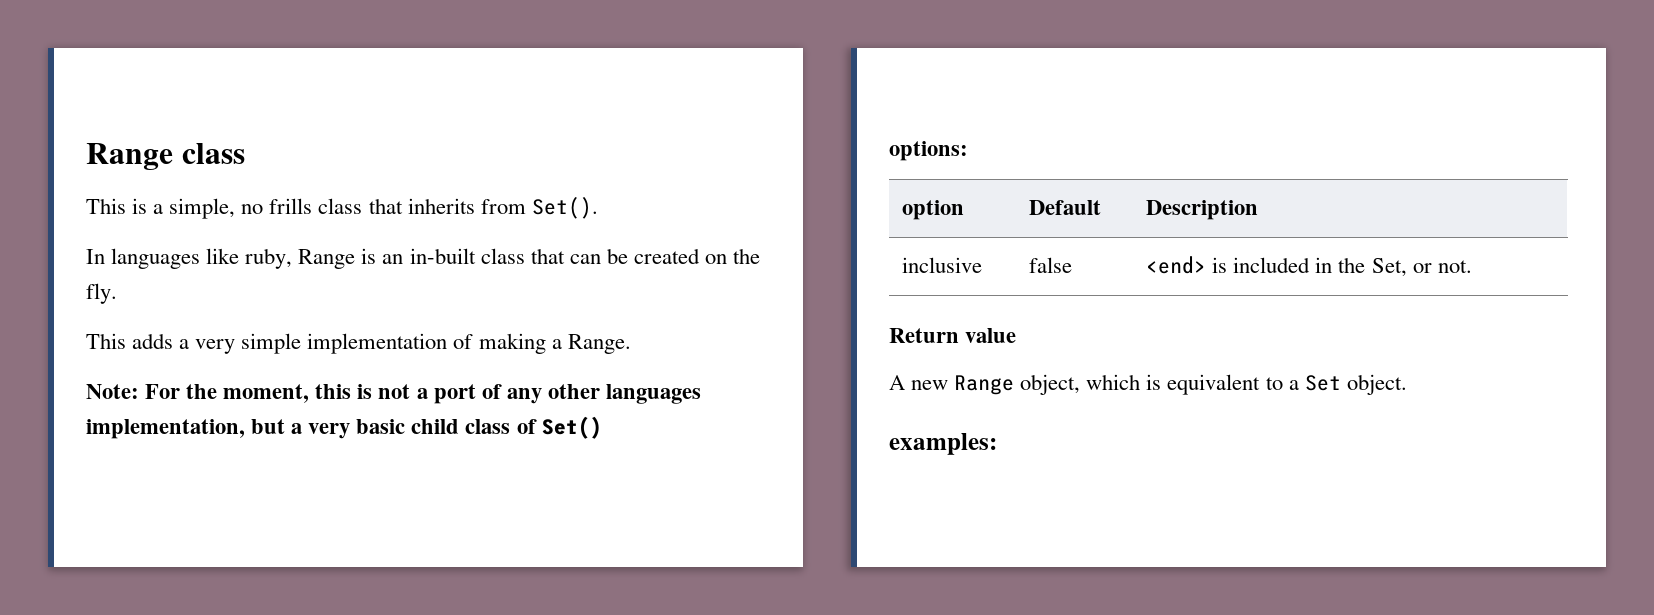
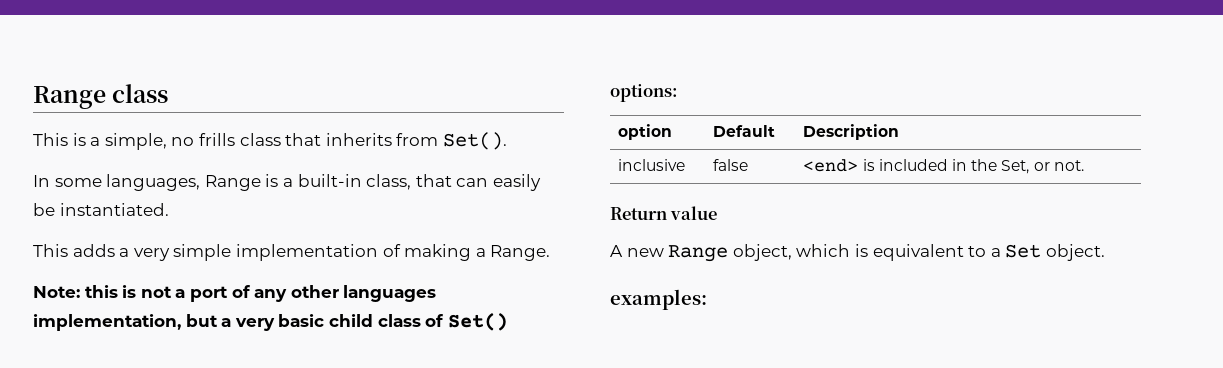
[111,248,761,269] [86,283,117,304] languages like ruby, Range is an in-built class that can be created on the fly. -> [54,174,541,191] [33,203,169,216] some languages, Range is a built-in class, that can easily be instantiated.
[145,384,310,403] For the moment, -> (80, 292) none

